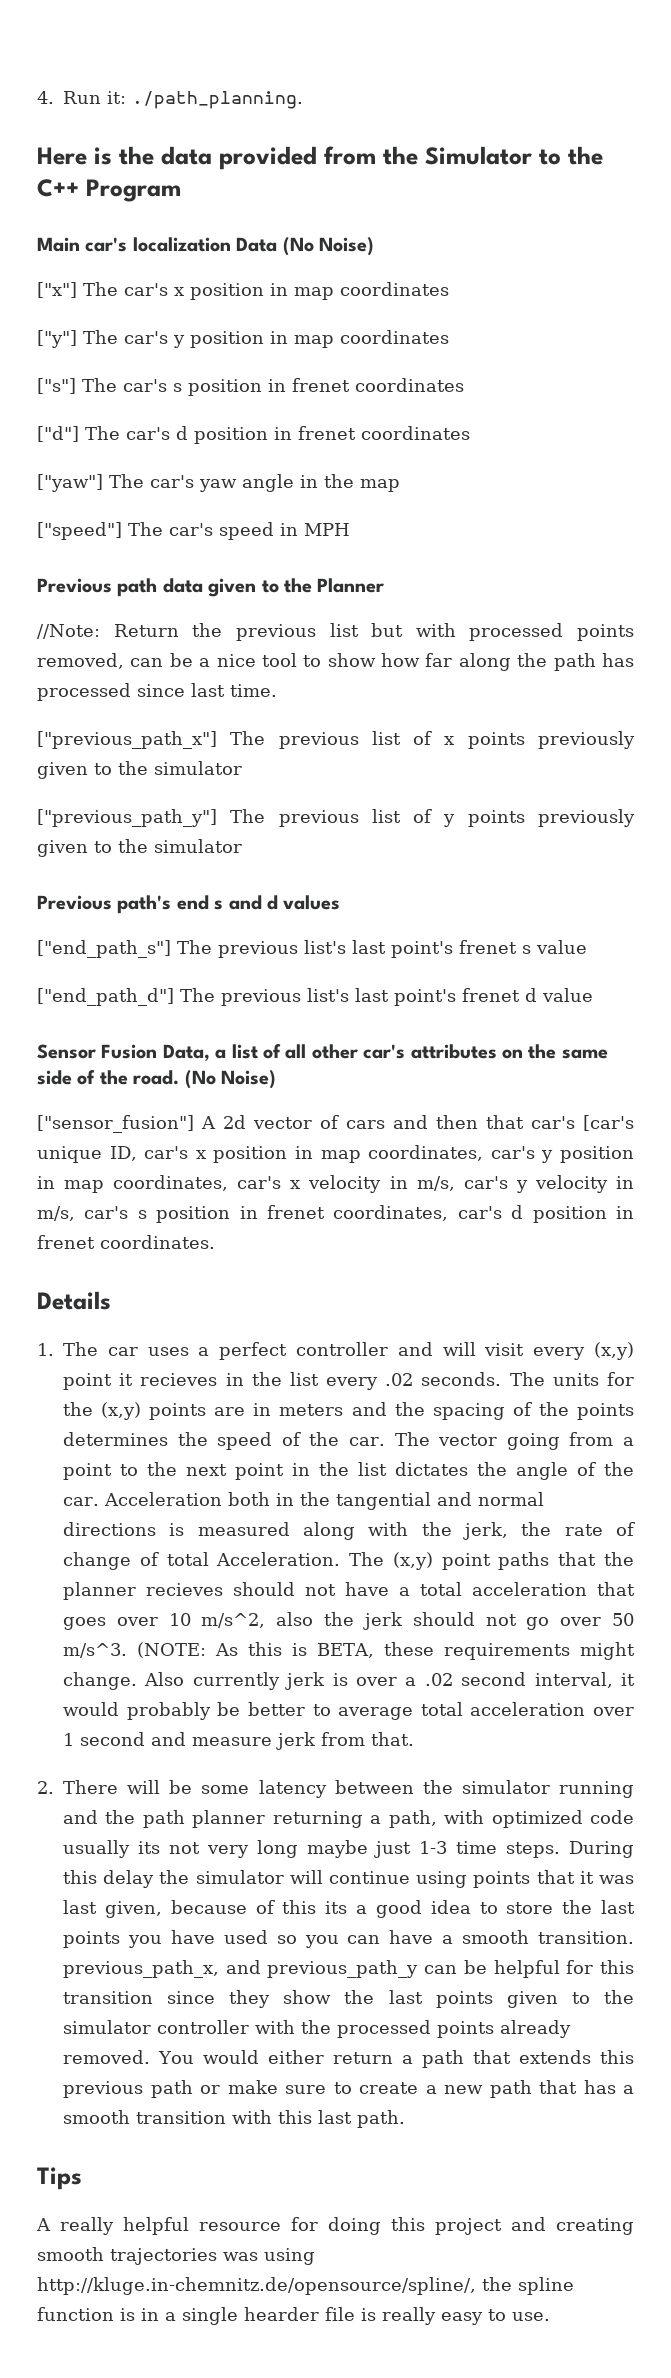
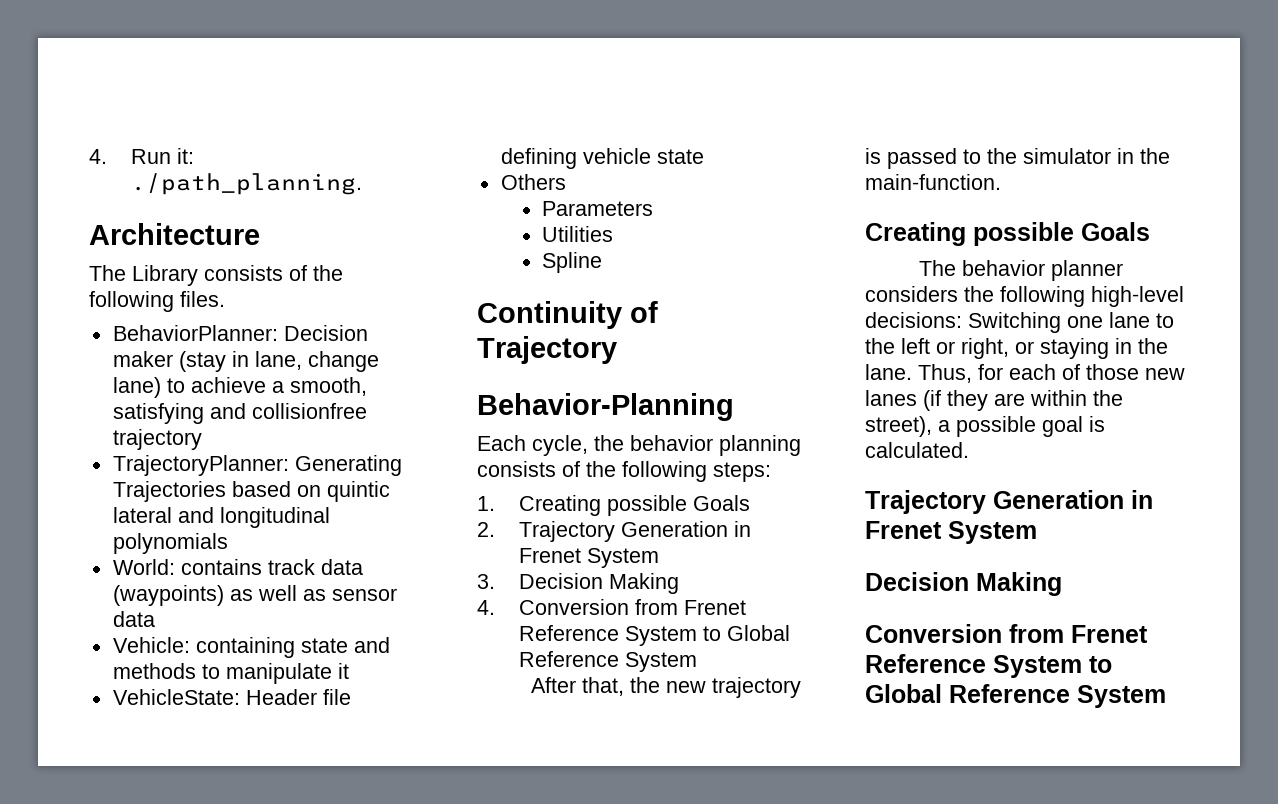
[37,146,603,170] [37,179,181,202] [37,237,374,256] [37,282,449,300] [37,330,449,348] [37,378,464,396] [37,426,470,444] [37,474,400,492] [37,522,350,540] [37,578,385,597] [37,623,634,641] [37,653,634,671] [37,683,277,701] [37,731,635,749] [37,761,242,779] [37,809,635,827] [37,839,242,857] [37,895,341,914] [37,940,587,958] [37,988,593,1006] [37,1044,608,1061] [37,1070,276,1089] [37,1115,634,1133] [37,1145,635,1163] [37,1175,634,1193] [37,1205,634,1223] [37,1235,215,1249] [37,1291,111,1310] [37,1342,634,1360] [63,1372,634,1390] [63,1402,634,1420] [63,1432,634,1450] [63,1462,634,1480] [63,1492,544,1510] [63,1522,635,1540] [63,1552,634,1570] [63,1582,635,1600] [63,1612,634,1630] [63,1642,635,1660] [63,1672,635,1690] [63,1702,634,1720] [63,1732,414,1750] [37,1780,634,1798] [63,1810,635,1828] [63,1840,634,1858] [63,1870,634,1888] [63,1900,635,1918] [63,1930,634,1948] [63,1960,634,1978] [63,1990,634,2008] [63,2020,571,2038] [63,2050,634,2068] [63,2080,634,2098] [63,2110,405,2128] [37,2167,82,2190] [36,2217,634,2235] [37,2247,315,2265] [37,2277,574,2295] [37,2307,550,2325] Here is the data provided from the Simulator to the C++ Program // Main car's localization Data (No Noise) // ["x"] The car's x position in map coordinates // ["y"] The car's y position in map coordinates // ["s"] The car's s position in frenet coordinates // ["d"] The car's d position in frenet coordinates // ["yaw"] The car's yaw angle in the map // ["speed"] The car's speed in MPH // Previous path data given to the Planner // //Note: Return the previous list but with processed points removed, can be a nice tool to show how far along the path has processed since last time. // ["previous_path_x"] The previous list of x points previously given to the simulator // ["previous_path_y"] The previous list of y points previously given to the simulator // Previous path's end s and d values // ["end_path_s"] The previous list's last point's frenet s value // ["end_path_d"] The previous list's last point's frenet d value // Sensor Fusion Data, a list of all other car's attributes on the same side of the road. (No Noise) // ["sensor_fusion"] A 2d vector of cars and then that car's [car's unique ID, car's x position in map coordinates, car's y position in map coordinates, car's x velocity in m/s, car's y velocity in m/s, car's s position in frenet coordinates, car's d position in frenet coordinates. // Details // 1. The car uses a perfect controller and will visit every (x,y) point it recieves in the list every .02 seconds. The units for the (x,y) points are in meters and the spacing of the points determines the speed of the car. The vector going from a point to the next point in the list dictates the angle of the car. Acceleration both in the tangential and normal directions is measured along with the jerk, the rate of change of total Acceleration. The (x,y) point paths that the planner recieves should not have a total acceleration that goes over 10 m/s^2, also the jerk should not go over 50 m/s^3. (NOTE: As this is BETA, these requirements might change. Also currently jerk is over a .02 second interval, it would probably be better to average total acceleration over 1 second and measure jerk from that. // 2. There will be some latency between the simulator running and the path planner returning a path, with optimized code usually its not very long maybe just 1-3 time steps. During this delay the simulator will continue using points that it was last given, because of this its a good idea to store the last points you have used so you can have a smooth transition. previous_path_x, and previous_path_y can be helpful for this transition since they show the last points given to the simulator controller with the processed points already removed. You would either return a path that extends this previous path or make sure to create a new path that has a smooth transition with this last path. // Tips // A really helpful resource for doing this project and creating smooth trajectories was using http://kluge.in-chemnitz.de/opensource/spline/, the spline function is in a single hearder file is really easy to use. -> [89,223,260,245] [89,265,343,286] [89,291,225,312] [112,325,368,341] [112,351,379,372] [112,377,367,398] [112,403,367,424] [112,429,202,450] [112,455,402,476] [112,481,390,502] [112,507,330,528] [112,533,228,554] [112,559,363,575] [112,585,397,606] [112,611,155,627] [112,637,390,658] [112,663,349,684] [112,689,351,705] [500,148,704,169] [500,174,566,190] [542,201,654,216] [542,226,614,242] [542,252,603,273] [477,301,658,329] [477,336,617,364] [477,393,734,421] [477,435,801,456] [477,461,771,482] [477,495,750,516] [477,521,751,542] [518,548,659,568] [477,573,679,594] [477,599,746,615] [518,625,790,646] [518,651,697,672] [530,677,801,698] [865,148,1170,169] [865,174,1001,190] [865,222,1150,246] [918,260,1123,281] [865,286,1184,307] [865,312,1174,333] [865,338,1168,359] [865,364,1185,383] [865,390,1123,411] [865,416,1105,437] [865,442,969,458] [865,490,1153,514] [865,521,1037,544] [865,572,1062,596] [865,624,1148,643] [865,654,1112,678] [865,684,1166,708] Architecture // The Library consists of the following files. // BehaviorPlanner: Decision maker (stay in lane, change lane) to achieve a smooth, satisfying and collisionfree trajectory // TrajectoryPlanner: Generating Trajectories based on quintic lateral and longitudinal polynomials // World: contains track data (waypoints) as well as sensor data // Vehicle: containing state and methods to manipulate it // VehicleState: Header file defining vehicle state // Others // Parameters // Utilities // Spline // Continuity of Trajectory // Behavior-Planning // Each cycle, the behavior planning consists of the following steps: // 1. Creating possible Goals // 2. Trajectory Generation in Frenet System // 3. Decision Making // 4. Conversion from Frenet Reference System to Global Reference System // After that, the new trajectory is passed to the simulator in the main-function. // Creating possible Goals // The behavior planner considers the following high-level decisions: Switching one lane to the left or right, or staying in the lane. Thus, for each of those new lanes (if they are within the street), a possible goal is calculated. // Trajectory Generation in Frenet System // Decision Making // Conversion from Frenet Reference System to Global Reference System

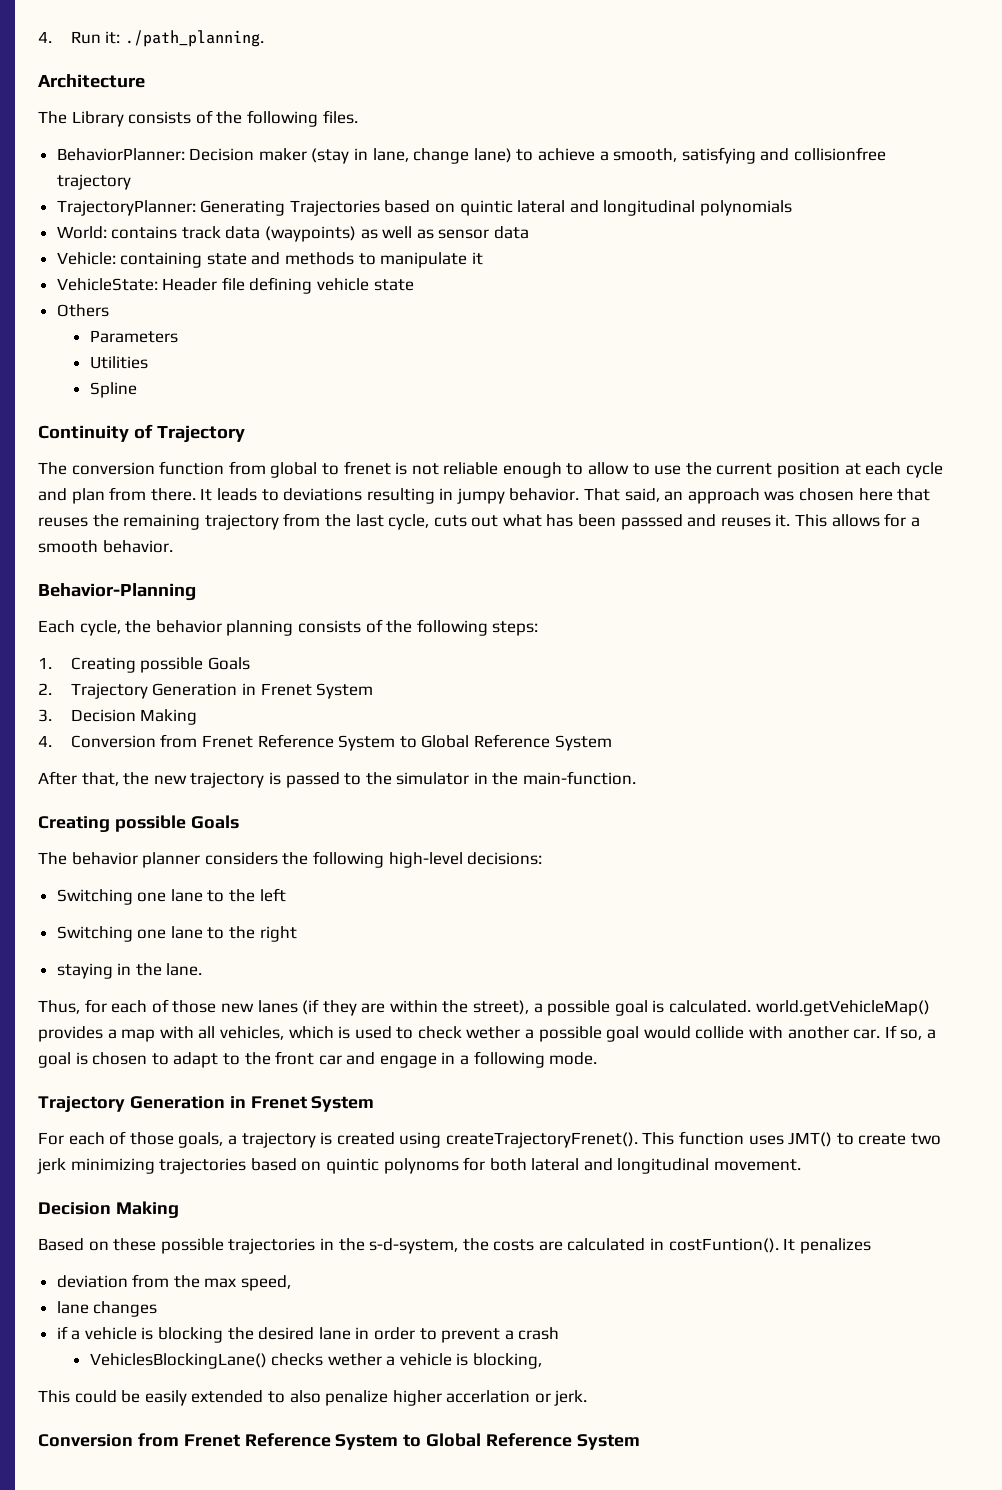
(617, 350) none -> [38,461,943,478] [38,487,931,504] [38,513,920,530] [38,540,173,553] // The conversion function from global to frenet is not reliable enough to allow to use the current position at each cycle and plan from there. It leads to deviations resulting in jumpy behavior. That said, an approach was chosen here that reuses the remaining trajectory from the last cycle, cuts out what has been passsed and reuses it. This allows for a smooth behavior.
(962, 320) none -> (543, 858) //
[936,338,1034,359] or right, or -> [56,926,297,942] // Switching one lane to the right //
(912, 372) none -> (203, 969) //
[865,490,1153,514] [865,521,1037,544] [865,572,1062,596] // Trajectory Generation in Frenet System // Decision Making -> [755,1000,930,1016] [38,1025,936,1042] [38,1051,598,1068] [38,1096,375,1112] [38,1131,942,1148] [37,1157,802,1174] [38,1201,179,1218] [38,1238,871,1254] [56,1274,292,1291] [56,1301,158,1317] [56,1326,560,1343] [89,1353,543,1369] [38,1390,588,1406] world.getVehicleMap() provides a map with all vehicles, which is used to check wether a possible goal would collide with another car. If so, a goal is chosen to adapt to the front car and engage in a following mode. // Trajectory Generation in Frenet System // For each of those goals, a trajectory is created using createTrajectoryFrenet(). This function uses JMT() to create two jerk minimizing trajectories based on quintic polynoms for both lateral and longitudinal movement. // Decision Making // Based on these possible trajectories in the s-d-system, the costs are calculated in costFuntion(). It penalizes // deviation from the max speed, // lane changes // if a vehicle is blocking the desired lane in order to prevent a crash // VehiclesBlockingLane() checks wether a vehicle is blocking, // This could be easily extended to also penalize higher accerlation or jerk.

